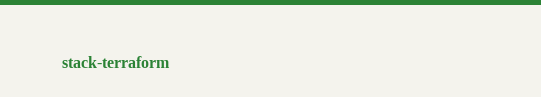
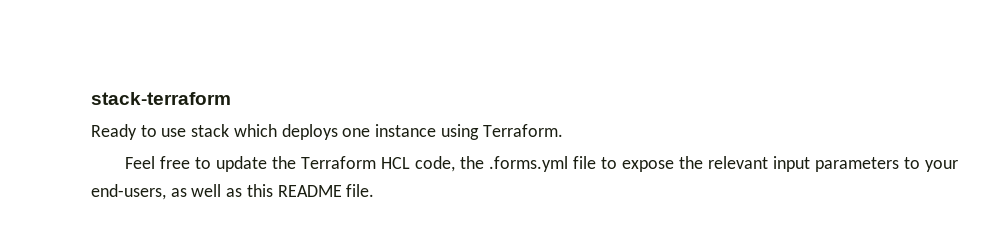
(170, 62) none -> [91,124,563,140] [125,156,958,172] [91,184,375,200] // Ready to use stack which deploys one instance using Terraform. // Feel free to update the Terraform HCL code, the .forms.yml file to expose the relevant input parameters to your end-users, as well as this README file.

